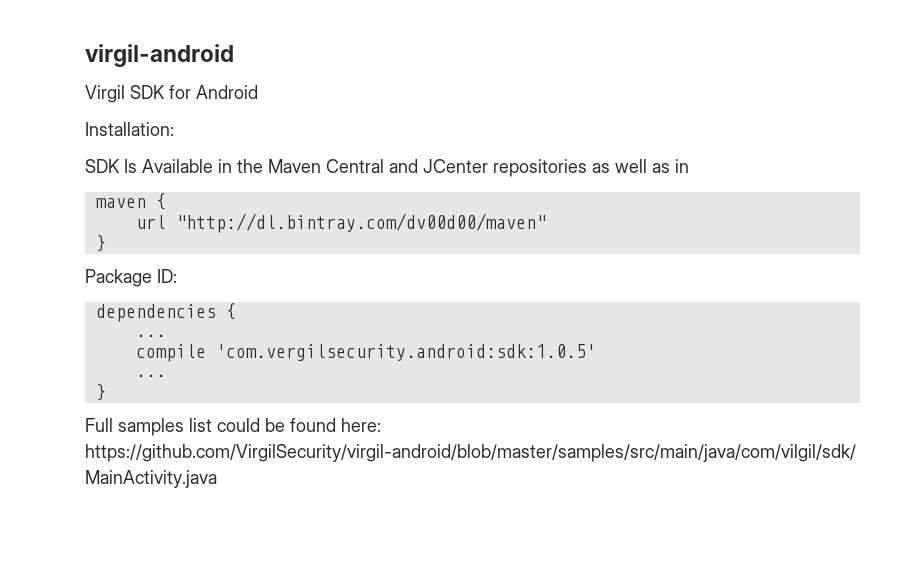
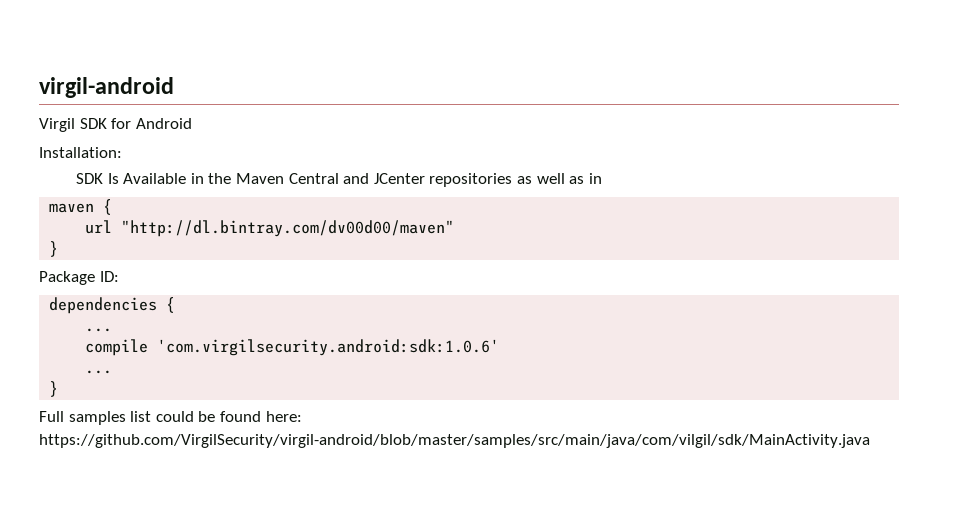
[215,344,596,361] 'com.vergilsecurity.android:sdk:1.0.5' -> [157,339,500,356] 'com.virgilsecurity.android:sdk:1.0.6'

